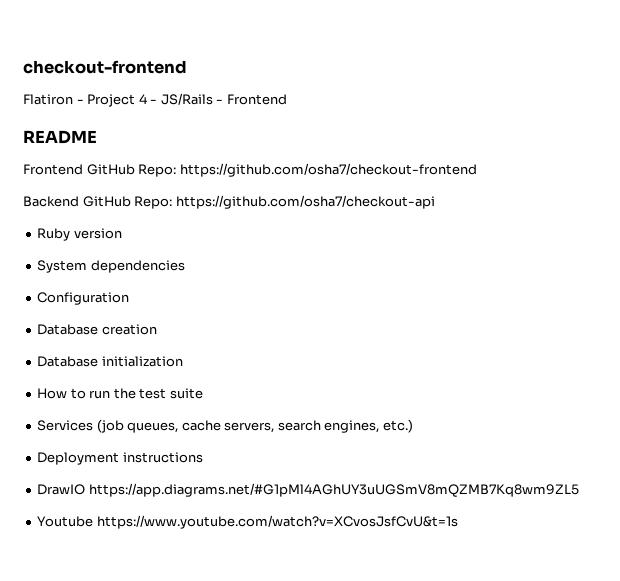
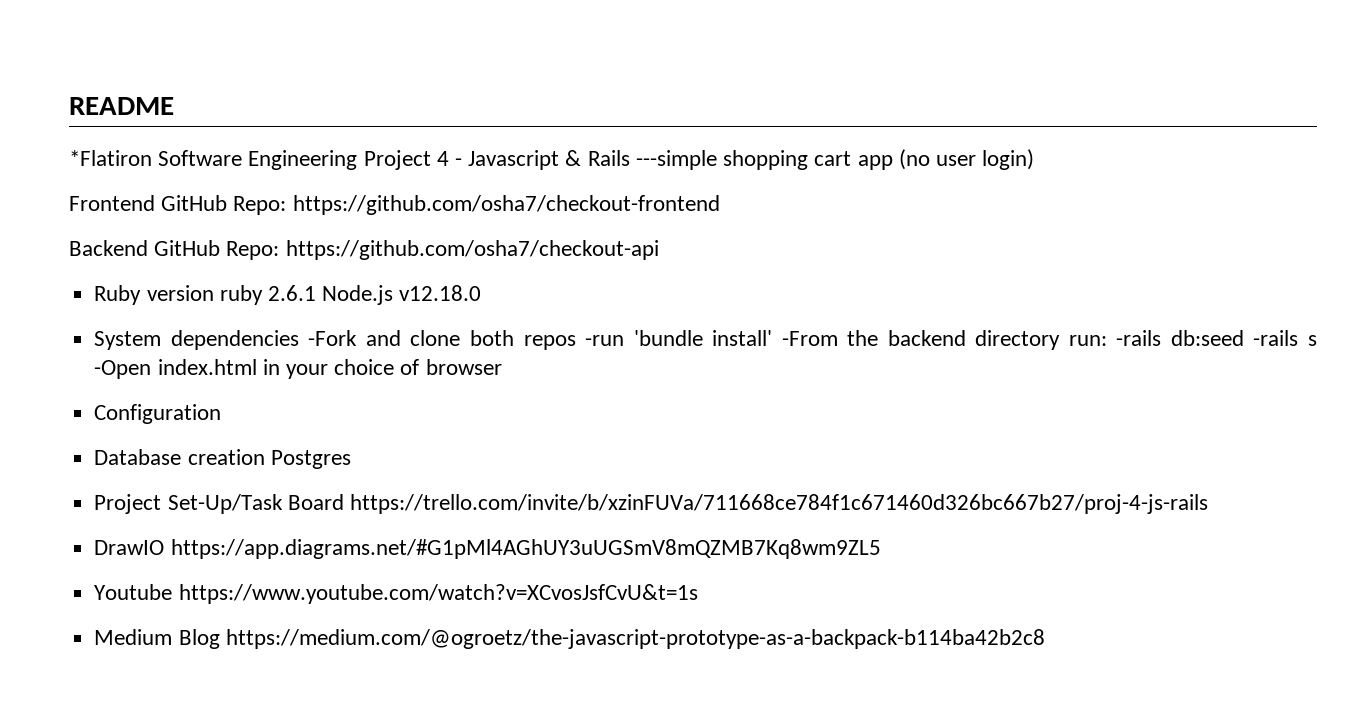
[23,60,187,74] [23,93,287,107] [23,130,97,144] checkout-frontend // Flatiron - Project 4 - JS/Rails - Frontend // README -> [69,97,174,115] [69,149,1035,170] README // *Flatiron Software Engineering Project 4 - Javascript & Rails ---simple shopping cart app (no user login)
[37,260,185,273] [37,292,130,305] [37,324,157,335] [37,356,183,367] [37,388,203,399] [37,419,413,433] [37,452,203,465] // System dependencies // Configuration // Database creation // Database initialization // How to run the test suite // Services (job queues, cache servers, search engines, etc.) // Deployment instructions -> [219,285,482,305] [94,330,1318,350] [94,359,502,379] [94,404,222,424] [94,449,351,469] [94,494,1208,514] ruby 2.6.1 Node.js v12.18.0 // System dependencies -Fork and clone both repos -run 'bundle install' -From the backend directory run: -rails db:seed -rails s -Open index.html in your choice of browser // Configuration // Database creation Postgres // Project Set-Up/Task Board https://trello.com/invite/b/xzinFUVa/711668ce784f1c671460d326bc667b27/proj-4-js-rails
(458, 522) none -> [94,629,1045,649] // Medium Blog https://medium.com/@ogroetz/the-javascript-prototype-as-a-backpack-b114ba42b2c8

